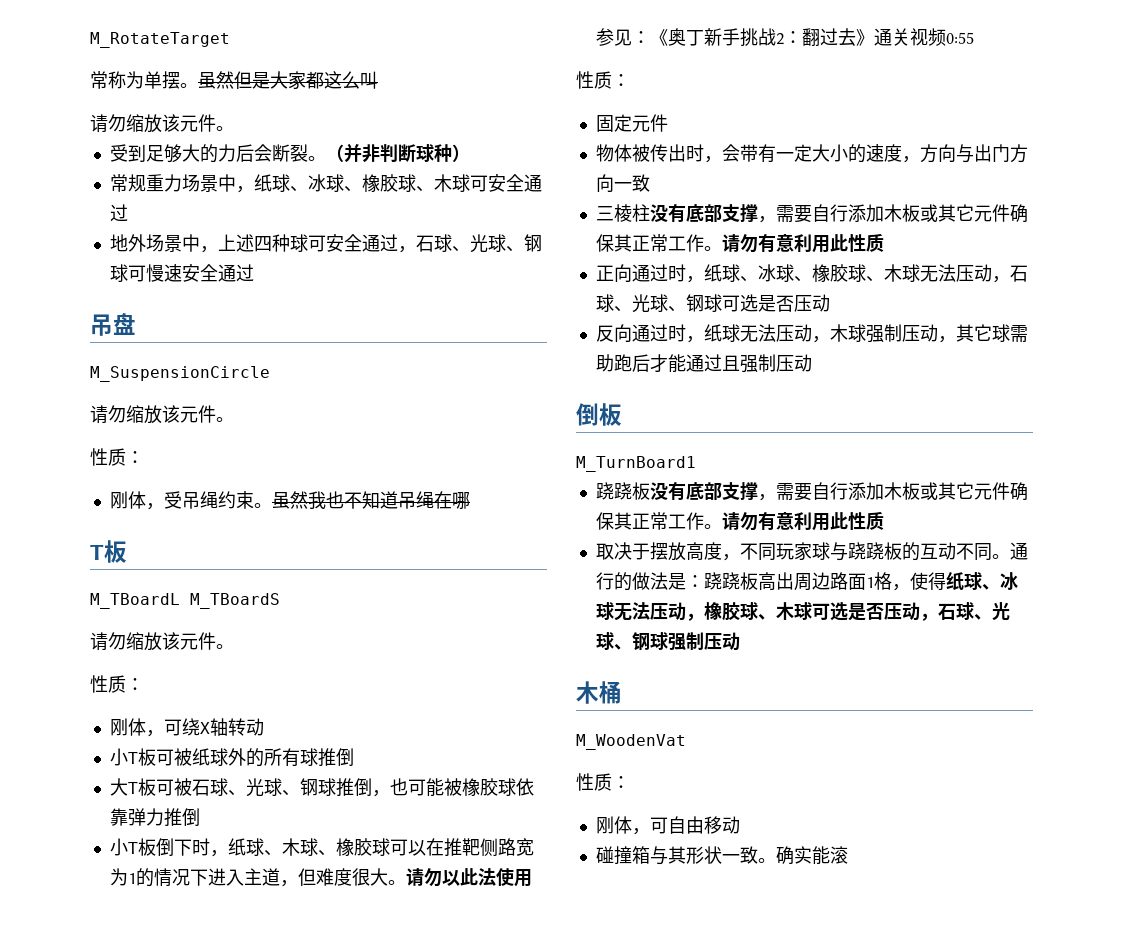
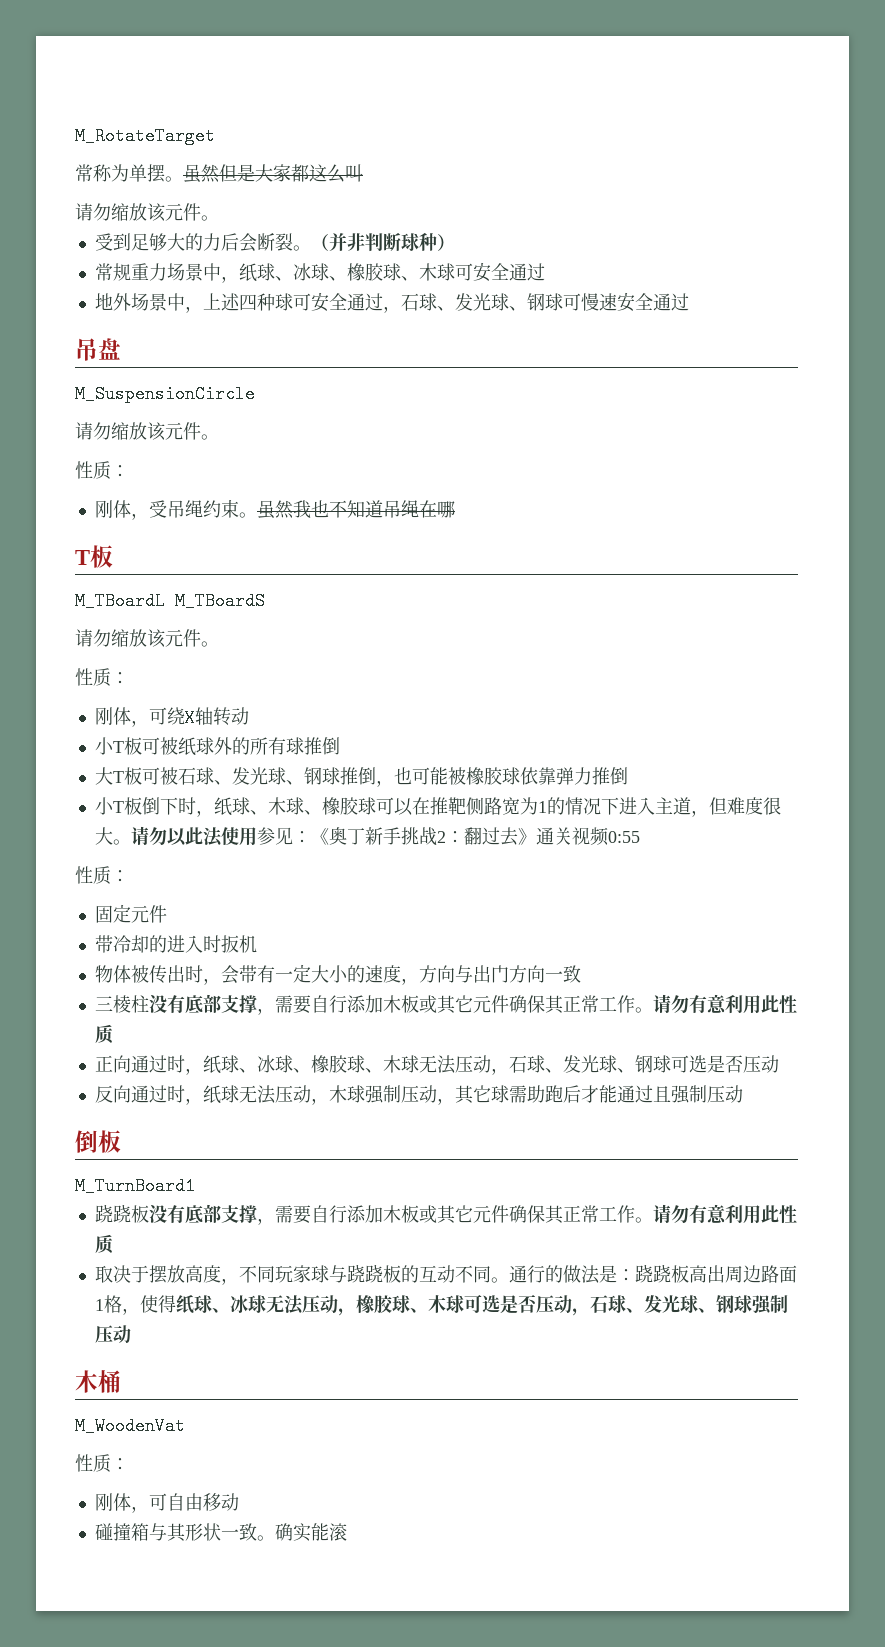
(470, 249) none -> [454,293,473,311] 发
(246, 793) none -> [231,767,250,785] 发
(668, 123) none -> [94,935,257,953] // 带冷却的进入时扳机
(632, 309) none -> [562,1055,581,1073] 发
(992, 617) none -> [643,1295,662,1313] 发

